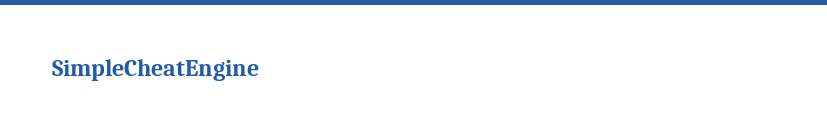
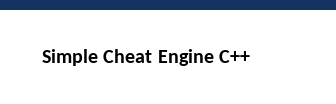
[52,59,259,81] SimpleCheatEngine -> [42,49,250,66] Simple Cheat Engine C++

